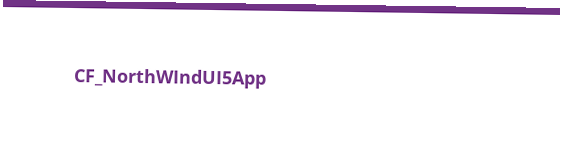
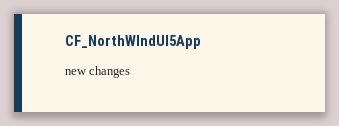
(267, 78) none -> [65,66,131,78] // new changes

